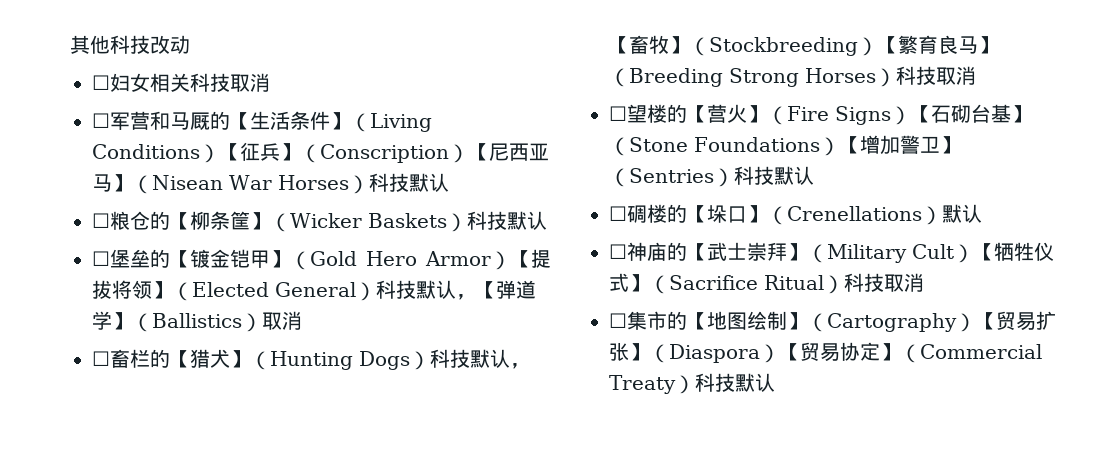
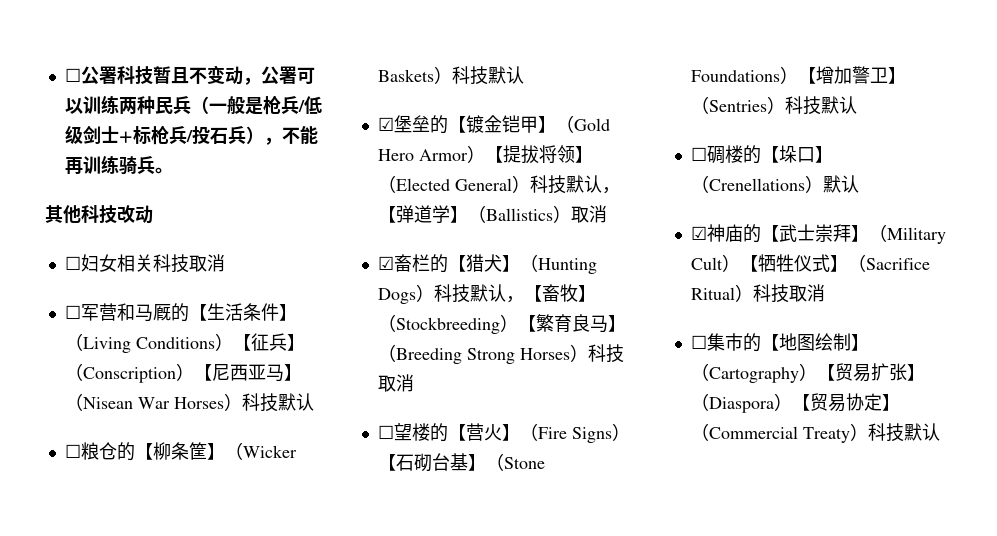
(70, 44) none -> [64,65,315,85] [64,95,322,115] [64,125,318,145] [64,155,173,175] ☐公署科技暂且不变动，公署可以训练两种民兵（一般是枪兵/低级剑士+标枪兵/投石兵），不能再训练骑兵。 //
[92,251,110,266] ☐ -> [377,117,394,131] ☑
[92,351,110,366] ☐ -> [377,256,394,270] ☑
[609,244,627,259] ☐ -> [690,226,707,240] ☑

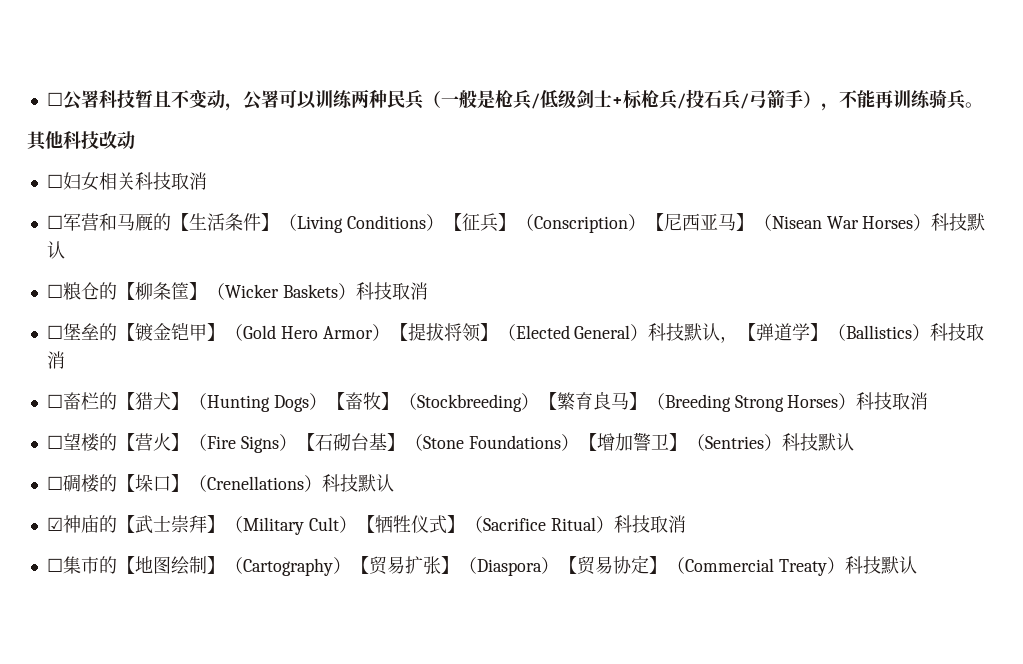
(246, 135) none -> [739,90,803,109] /弓箭手
[487,66,524,84] [377,117,394,131] 默认 // ☑ -> [391,282,428,300] [46,325,63,339] 取消 // ☐
[570,205,607,223] [377,256,394,270] 取消 // ☑ -> [930,323,985,341] [46,351,65,369] [46,394,63,408] 科技取消 // ☐
[433,284,524,303] 科技默认， -> (327, 401) none
(823, 184) none -> [321,474,358,492] 科技

